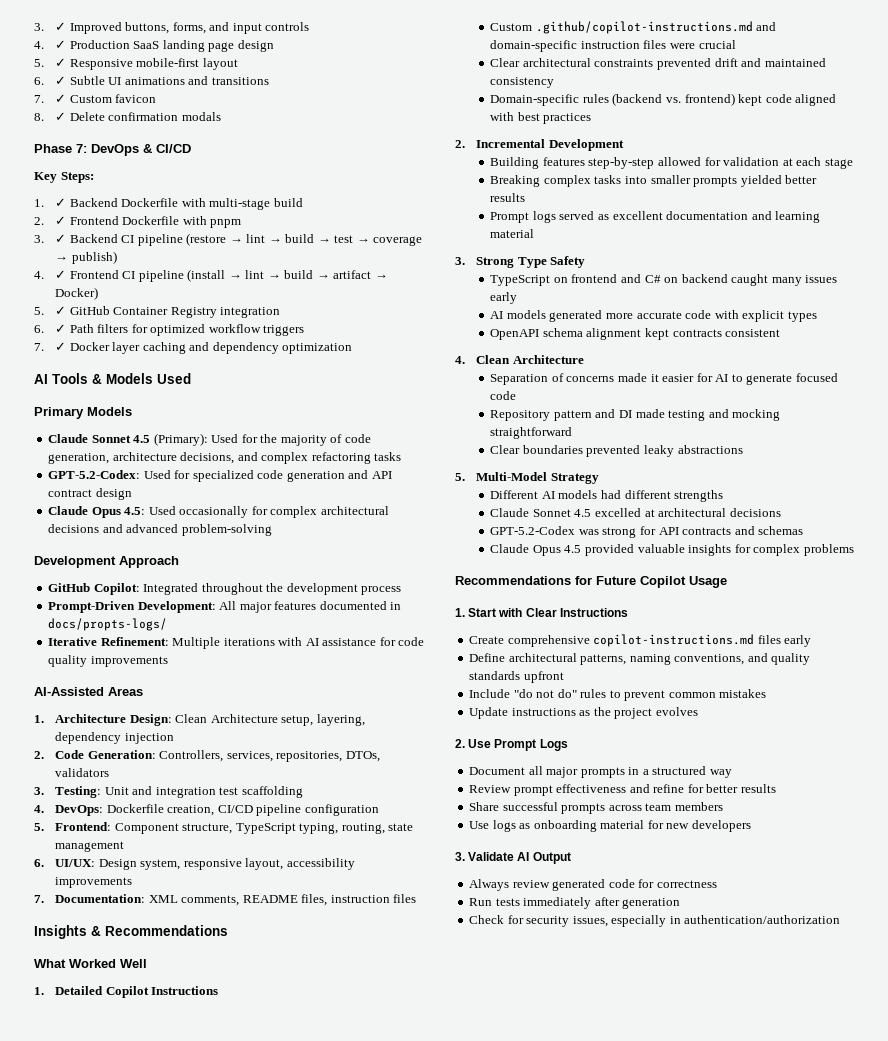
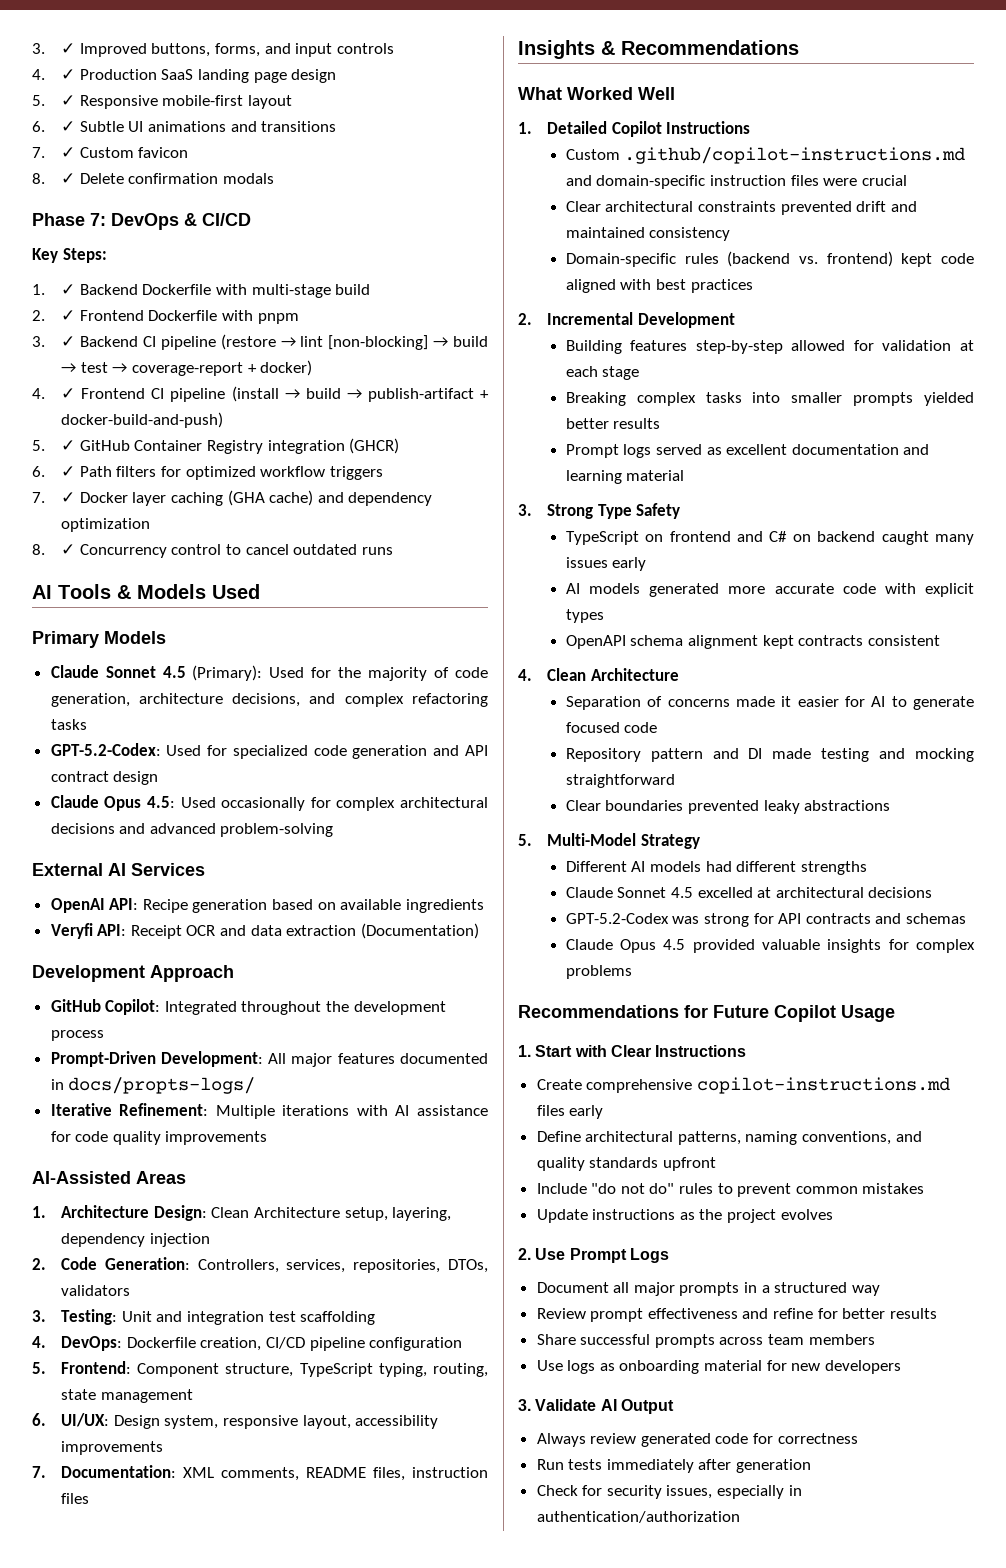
(266, 238) none -> [328,335,429,350] [non-blocking]
[373,236,423,246] [55,251,117,264] coverage → publish) -> [131,360,313,376] coverage-report + docker)
[245,270,388,279] [55,287,99,300] lint → build → artifact → Docker) -> [305,388,489,402] [61,412,224,428] build → publish-artifact + docker-build-and-push)
(281, 312) none -> [349,438,400,454] (GHCR)
(186, 348) none -> [227,490,314,506] (GHA cache)
(353, 348) none -> [32,544,393,558] // 8. ✓ Concurrency control to cancel outdated runs
(272, 530) none -> [32,863,205,876] [50,898,484,913] [50,923,479,939] // External AI Services // OpenAI API: Recipe generation based on available ingredients // Veryfi API: Receipt OCR and data extraction (Documentation)

